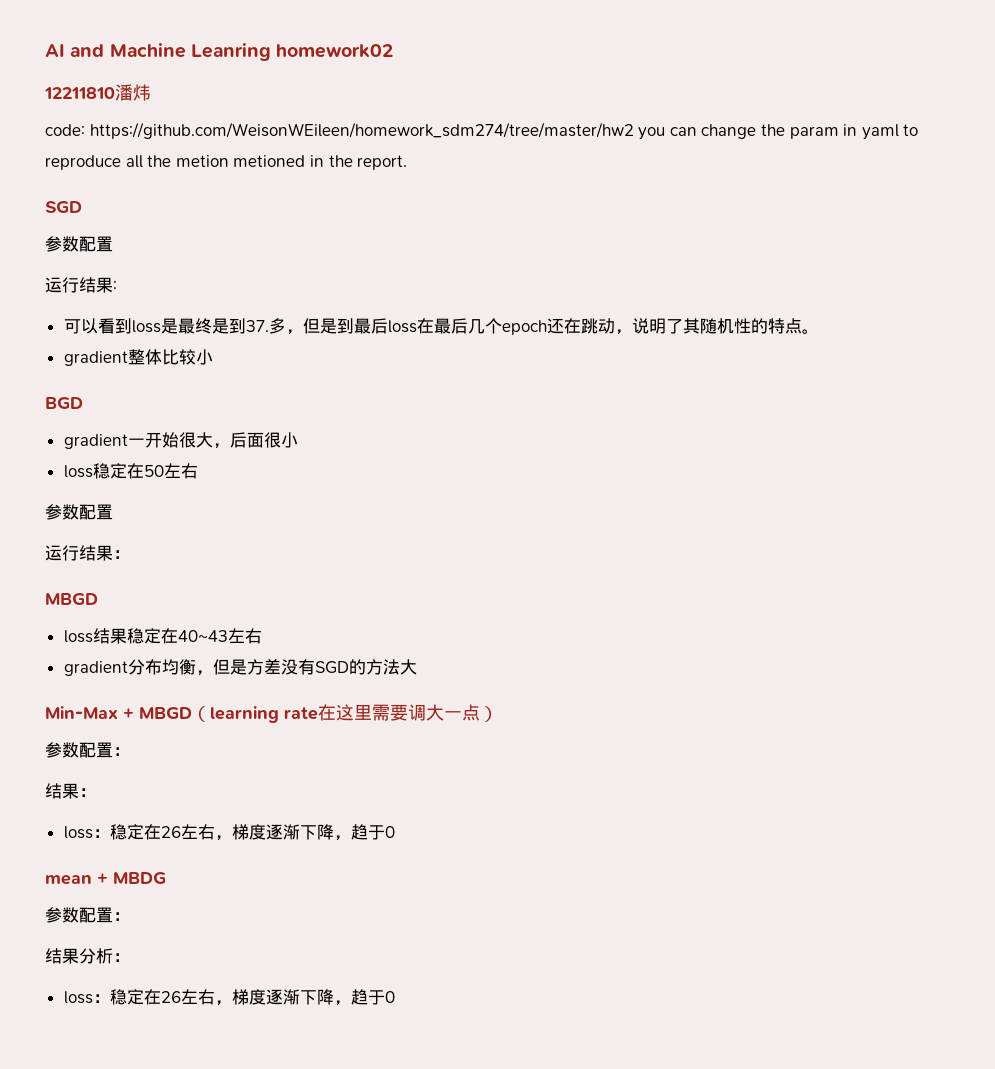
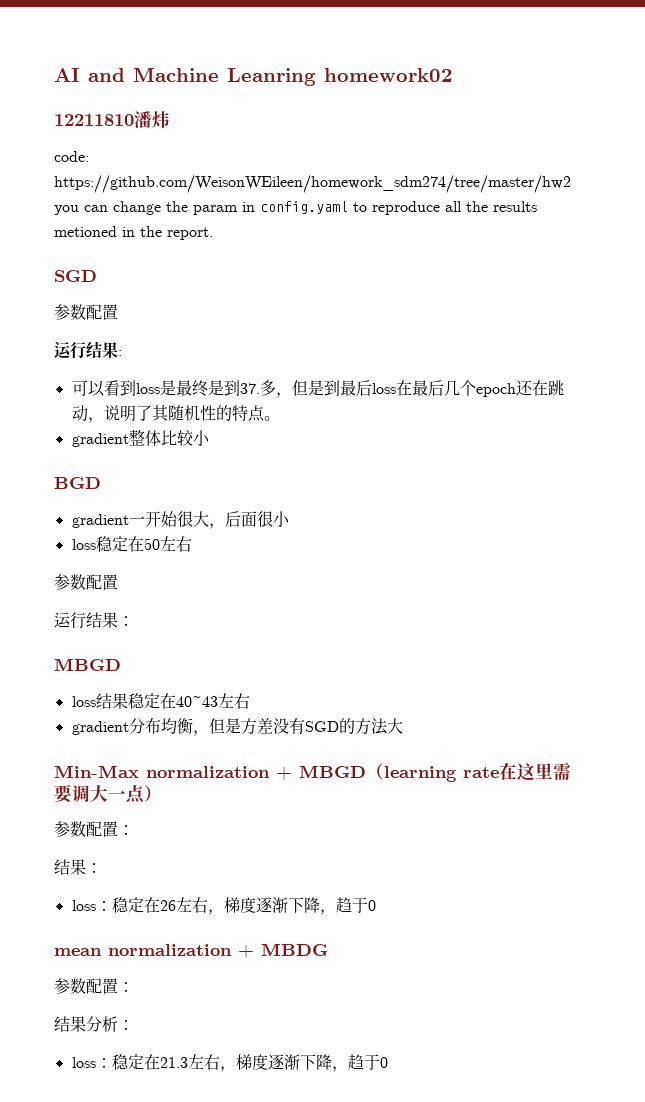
[861,124,899,140] yaml -> [260,201,348,214] config.yaml
[175,155,229,167] metion -> [493,201,537,212] results
(118, 712) none -> [146,766,270,778] normalization
(92, 879) none -> [108,944,232,956] normalization
[160,991,181,1003] 26 -> [159,1057,188,1068] 21.3

